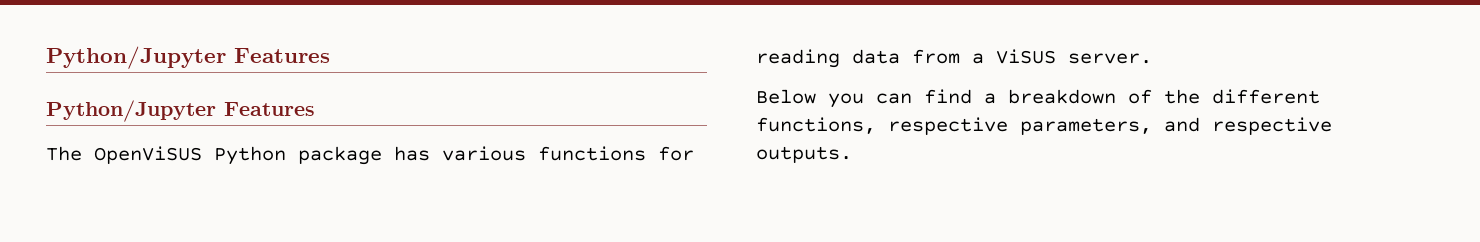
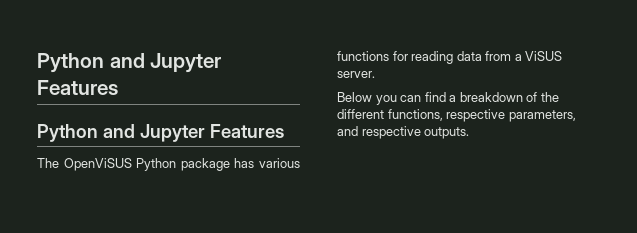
[46,46,330,69] [46,100,216,122] Python/Jupyter Features // Python/Jupyter -> [37,53,222,73] [37,80,118,95] [37,124,205,142] Python and Jupyter Features // Python and Jupyter

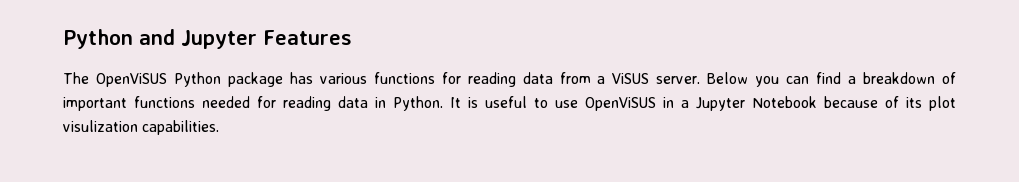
[37,53,222,73] [37,80,118,95] [37,124,284,142] Python and Jupyter Features // Python and Jupyter Features -> [63,29,352,49] Python and Jupyter Features
(375, 74) // -> (701, 80) none
[540,92,559,102] [337,109,576,122] [337,126,470,139] the different functions, respective parameters, and respective outputs. -> [63,96,956,111] [63,120,220,135] important functions needed for reading data in Python. It is useful to use OpenViSUS in a Jupyter Notebook because of its plot visulization capabilities.

